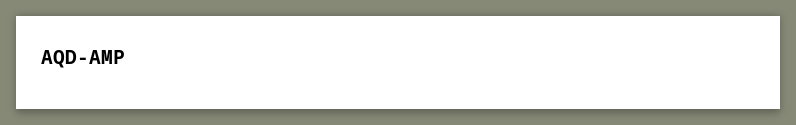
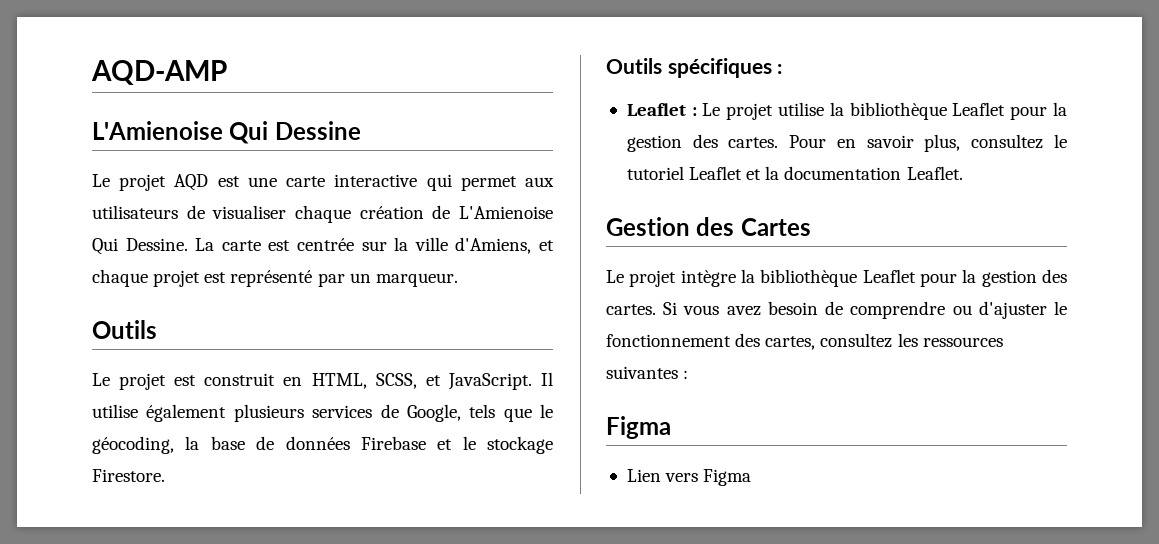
(125, 59) none -> [92,121,361,144] [92,174,554,191] [92,205,553,223] [92,237,555,255] [92,269,458,287] [92,320,157,339] [92,372,553,390] [92,404,553,422] [92,436,553,454] [92,469,165,482] [606,58,783,78] [626,102,1067,120] [626,134,1067,152] [626,166,963,180] [606,217,811,236] [606,269,1067,287] [606,301,1067,319] [606,333,1003,350] [606,366,689,379] [606,416,671,439] [626,469,752,486] // L'Amienoise Qui Dessine // Le projet AQD est une carte interactive qui permet aux utilisateurs de visualiser chaque création de L'Amienoise Qui Dessine. La carte est centrée sur la ville d'Amiens, et chaque projet est représenté par un marqueur. // Outils // Le projet est construit en HTML, SCSS, et JavaScript. Il utilise également plusieurs services de Google, tels que le géocoding, la base de données Firebase et le stockage Firestore. // Outils spécifiques : // Leaflet : Le projet utilise la bibliothèque Leaflet pour la gestion des cartes. Pour en savoir plus, consultez le tutoriel Leaflet et la documentation Leaflet. // Gestion des Cartes // Le projet intègre la bibliothèque Leaflet pour la gestion des cartes. Si vous avez besoin de comprendre ou d'ajuster le fonctionnement des cartes, consultez les ressources suivantes : // Figma // Lien vers Figma

